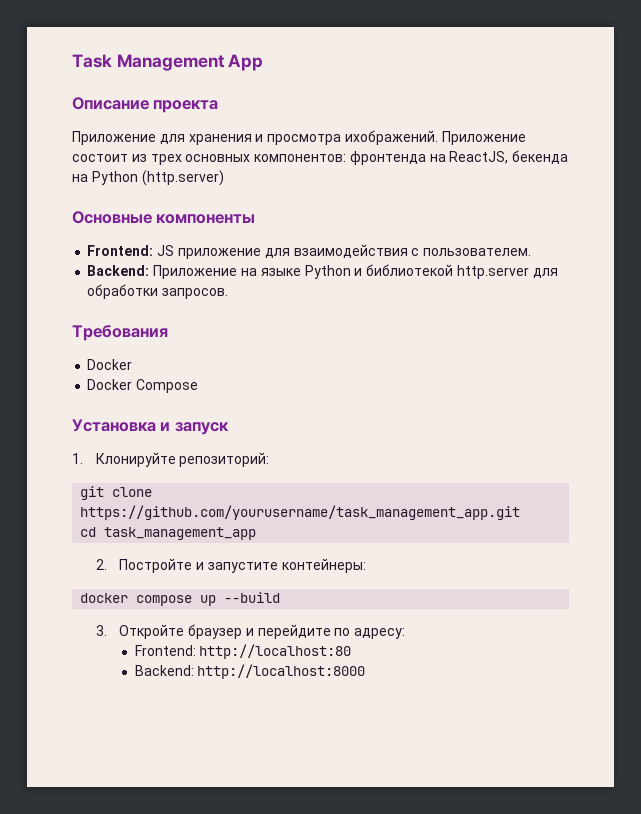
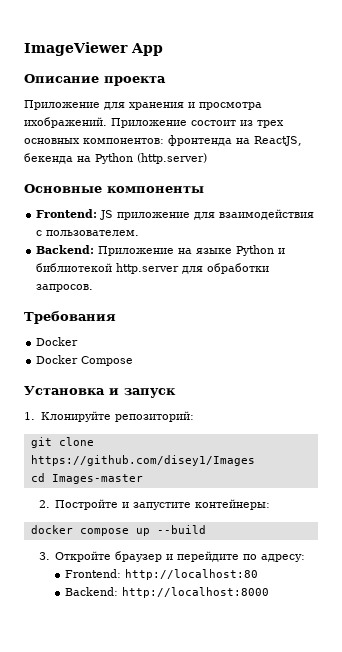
[72,54,225,71] Task Management -> [24,42,128,56] ImageViewer
[80,505,521,520] https://github.com/yourusername/task_management_app.git -> [30,455,255,466] https://github.com/disey1/Images
[104,527,257,540] task_management_app -> [51,474,143,484] Images-master

